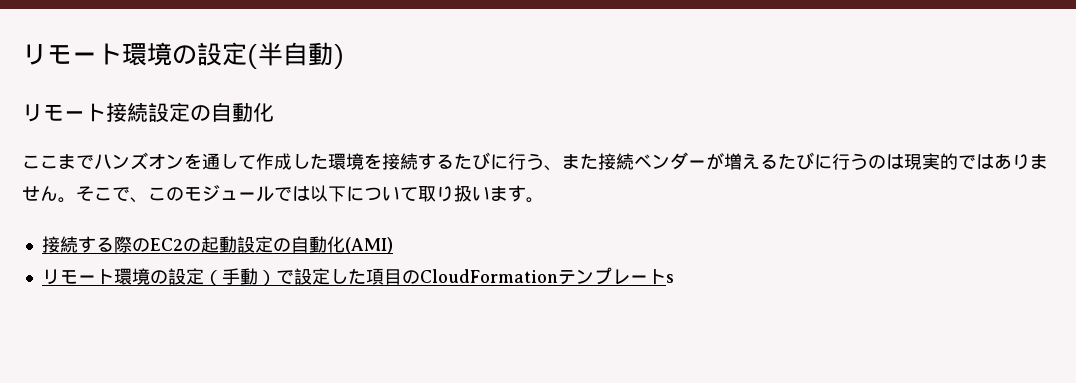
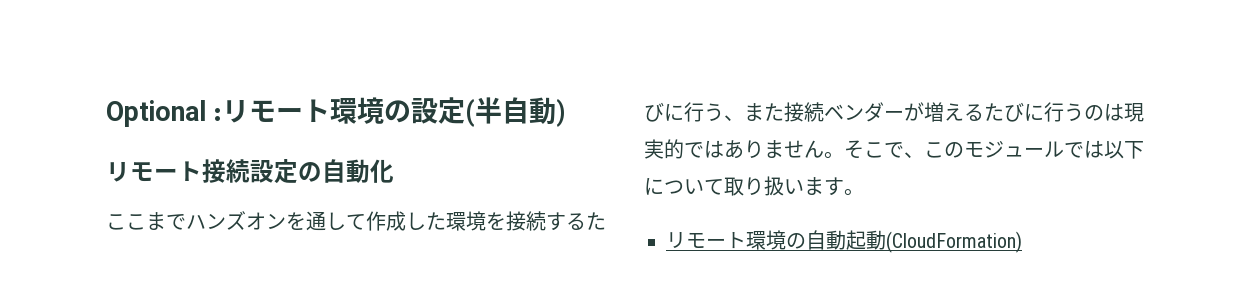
(22, 54) none -> [106,100,223,127] Optional :
[41,236,393,254] [41,267,674,286] 接続する際のEC2の起動設定の自動化(AMI) // リモート環境の設定（手動）で設定した項目のCloudFormationテンプレートs -> [666,230,1022,253] リモート環境の自動起動(CloudFormation)

